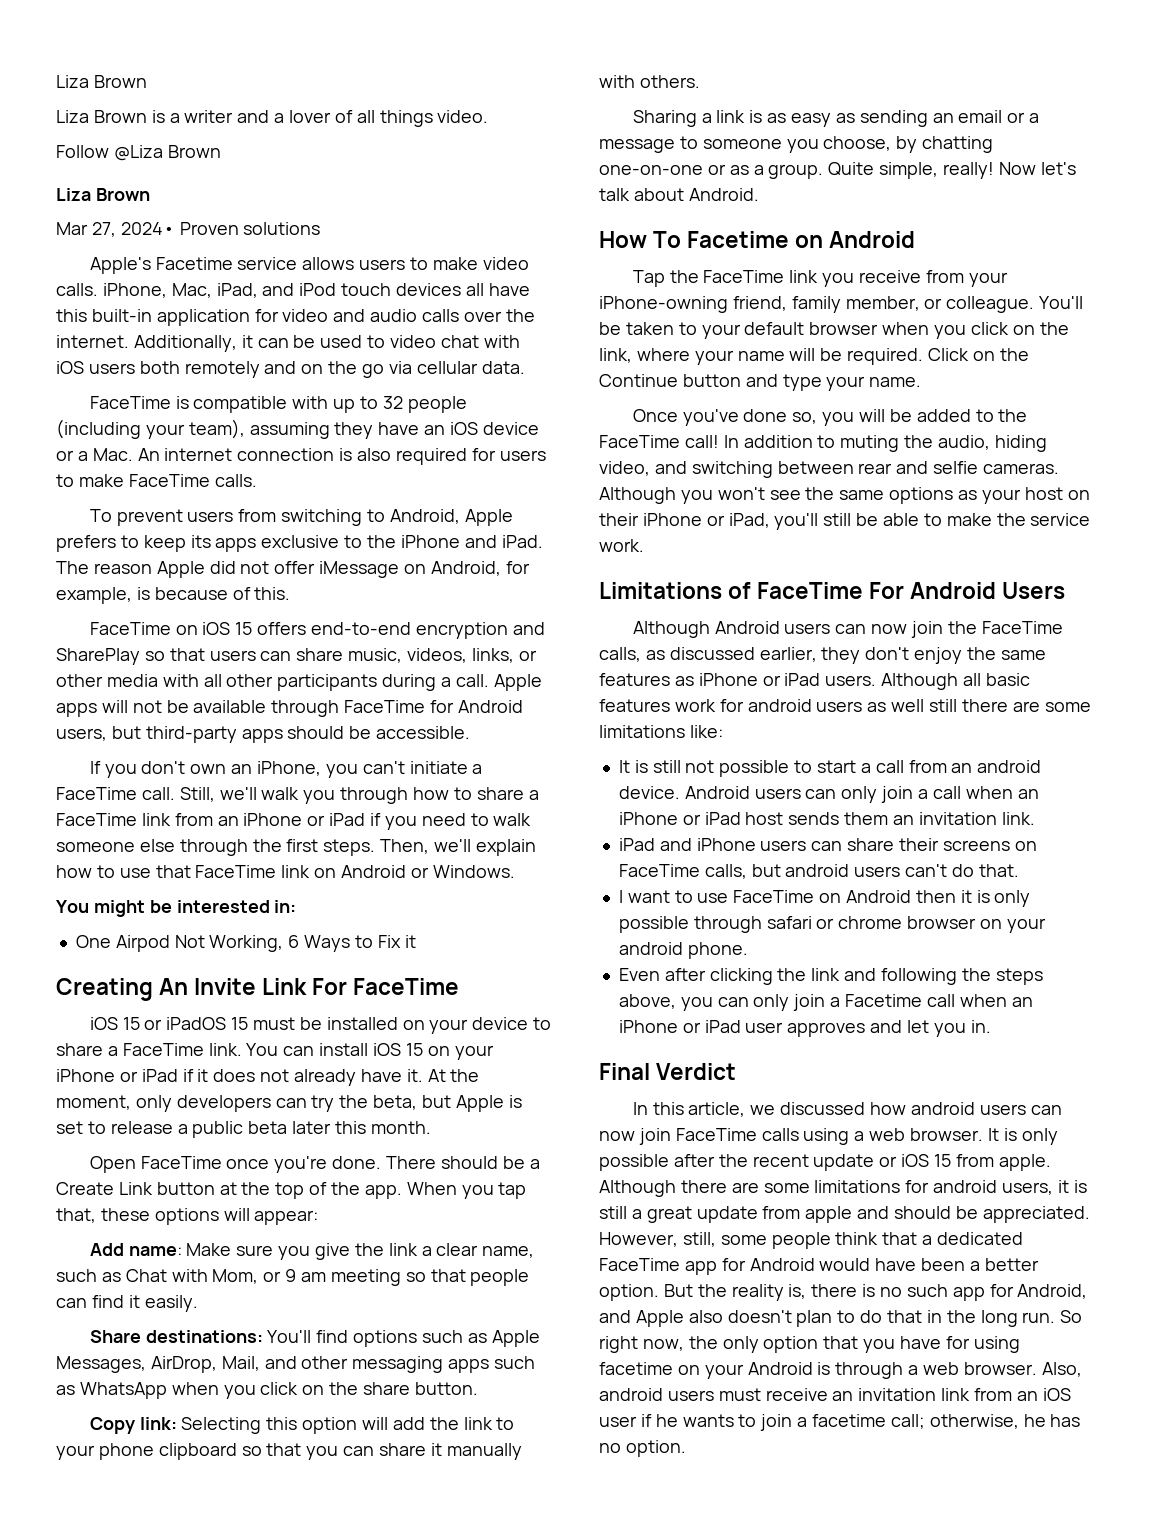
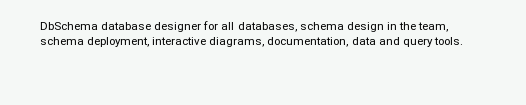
[56,75,147,88] [56,110,489,127] [56,145,221,161] [56,188,150,201] [56,222,321,237] [89,257,529,274] [56,283,530,298] [56,309,535,326] [56,335,520,352] [56,361,525,378] [89,396,467,413] [56,419,539,439] [56,448,546,465] [56,474,257,487] [89,509,513,526] [56,535,543,552] [56,561,530,578] [56,587,291,604] [89,622,545,639] [56,648,537,665] [56,674,542,691] [56,700,523,717] [56,726,471,743] [89,761,483,778] [56,787,539,804] [56,813,532,830] [56,839,536,856] [56,865,515,878] [56,900,297,917] [75,935,416,952] [56,978,460,1001] [89,1017,552,1034] [56,1043,494,1060] [56,1069,480,1086] [56,1095,522,1112] [56,1121,431,1138] [89,1156,540,1173] [56,1182,527,1199] [56,1208,319,1225] [89,1243,535,1260] [56,1269,530,1286] [56,1295,198,1312] [89,1330,540,1347] [56,1356,536,1373] [56,1382,478,1399] [89,1417,515,1434] [56,1443,522,1460] [599,75,700,88] [632,110,1040,127] [599,136,994,153] [599,162,1076,179] [599,188,759,201] [599,231,916,248] [632,270,1008,287] [599,296,1084,313] [599,322,1069,339] [599,348,1029,365] [599,374,922,391] [632,409,1028,426] [599,435,1047,452] [599,461,1060,478] [599,487,1090,504] [599,513,1091,530] [599,539,644,552] [599,582,1066,599] [632,621,1063,638] [599,647,1046,664] [599,673,1030,690] [599,699,1091,712] [599,725,723,738] [618,760,1042,777] [618,786,1039,803] [618,812,1035,825] [618,838,1037,851] [618,864,1019,879] [618,890,1031,907] [618,916,1046,933] [618,942,748,959] [618,968,1043,985] [618,994,1033,1011] [618,1020,991,1037] [599,1063,737,1080] [632,1102,1062,1117] [599,1128,1058,1145] [599,1154,1051,1171] [599,1180,1087,1197] [599,1206,1090,1223] [599,1232,1024,1249] [599,1258,1039,1275] [599,1284,1088,1301] [599,1310,1083,1327] [599,1336,1020,1353] [599,1362,1082,1379] [599,1388,1071,1401] [599,1414,1081,1431] [599,1440,686,1457] Liza Brown // Liza Brown is a writer and a lover of all things video. // Follow @Liza Brown // Liza Brown // Mar 27, 2024• Proven solutions // Apple's Facetime service allows users to make video calls. iPhone, Mac, iPad, and iPod touch devices all have this built-in application for video and audio calls over the internet. Additionally, it can be used to video chat with iOS users both remotely and on the go via cellular data. // FaceTime is compatible with up to 32 people (including your team), assuming they have an iOS device or a Mac. An internet connection is also required for users to make FaceTime calls. // To prevent users from switching to Android, Apple prefers to keep its apps exclusive to the iPhone and iPad. The reason Apple did not offer iMessage on Android, for example, is because of this. // FaceTime on iOS 15 offers end-to-end encryption and SharePlay so that users can share music, videos, links, or other media with all other participants during a call. Apple apps will not be available through FaceTime for Android users, but third-party apps should be accessible. // If you don't own an iPhone, you can't initiate a FaceTime call. Still, we'll walk you through how to share a FaceTime link from an iPhone or iPad if you need to walk someone else through the first steps. Then, we'll explain how to use that FaceTime link on Android or Windows. // You might be interested in: // One Airpod Not Working, 6 Ways to Fix it // Creating An Invite Link For FaceTime // iOS 15 or iPadOS 15 must be installed on your device to share a FaceTime link. You can install iOS 15 on your iPhone or iPad if it does not already have it. At the moment, only developers can try the beta, but Apple is set to release a public beta later this month. // Open FaceTime once you're done. There should be a Create Link button at the top of the app. When you tap that, these options will appear: // Add name: Make sure you give the link a clear name, such as Chat with Mom, or 9 am meeting so that people can find it easily. // Share destinations: You'll find options such as Apple Messages, AirDrop, Mail, and other messaging apps such as WhatsApp when you click on the share button. // Copy link: Selecting this option will add the link to your phone clipboard so that you can share it manually with others. // Sharing a link is as easy as sending an email or a message to someone you choose, by chatting one-on-one or as a group. Quite simple, really! Now let's talk about Android. // How To Facetime on Android // Tap the FaceTime link you receive from your iPhone-owning friend, family member, or colleague. You'll be taken to your default browser when you click on the link, where your name will be required. Click on the Continue button and type your name. // Once you've done so, you will be added to the FaceTime call! In addition to muting the audio, hiding video, and switching between rear and selfie cameras. Although you won't see the same options as your host on their iPhone or iPad, you'll still be able to make the service work. // Limitations of FaceTime For Android Users // Although Android users can now join the FaceTime calls, as discussed earlier, they don't enjoy the same features as iPhone or iPad users. Although all basic features work for android users as well still there are some limitations like: // It is still not possible to start a call from an android device. Android users can only join a call when an iPhone or iPad host sends them an invitation link. // iPad and iPhone users can share their screens on FaceTime calls, but android users can't do that. // I want to use FaceTime on Android then it is only possible through safari or chrome browser on your android phone. // Even after clicking the link and following the steps above, you can only join a Facetime call when an iPhone or iPad user approves and let you in. // Final Verdict // In this article, we discussed how android users can now join FaceTime calls using a web browser. It is only possible after the recent update or iOS 15 from apple. Although there are some limitations for android users, it is still a great update from apple and should be appreciated. However, still, some people think that a dedicated FaceTime app for Android would have been a better option. But the reality is, there is no such app for Android, and Apple also doesn't plan to do that in the long run. So right now, the only option that you have for using facetime on your Android is through a web browser. Also, android users must receive an invitation link from an iOS user if he wants to join a facetime call; otherwise, he has no option. -> [40,21,449,32] [40,37,463,47] DbSchema database designer for all databases, schema design in the team, schema deployment, interactive diagrams, documentation, data and query tools.

